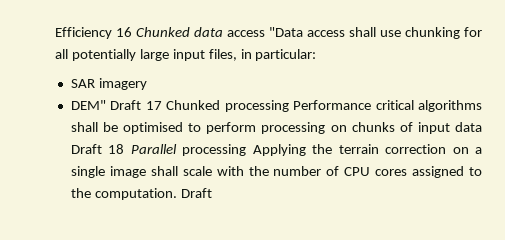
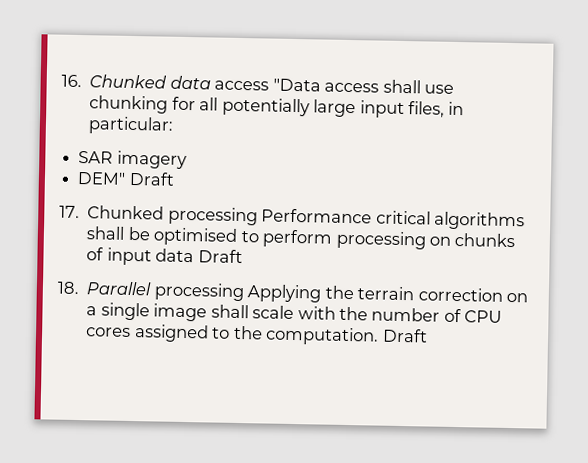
[55,27,132,39] Efficiency 16 -> [61,74,82,88] 16.
[145,101,162,110] 17 -> [59,205,80,219] // 17.
[108,144,125,154] 18 -> [57,281,80,295] // 18.

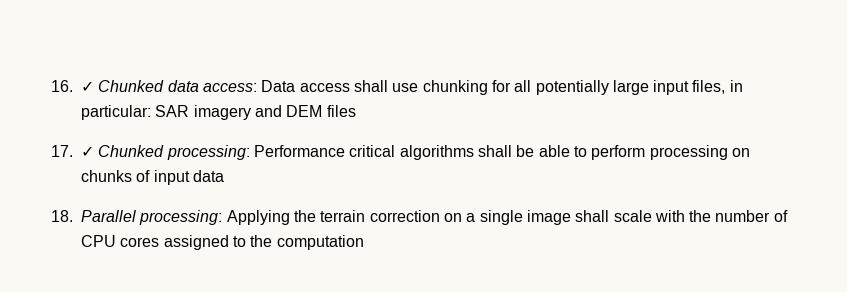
(82, 81) none -> [81,81,94,92] ✓
[214,78,321,92] access "Data -> [202,80,296,92] access: Data
(175, 125) // -> (151, 112) none
[77,171,175,186] [59,205,258,226] // DEM" Draft // 17. Chunked processing -> [254,105,356,117] [51,145,250,160] and DEM files // 17. ✓ Chunked processing:
[153,227,239,246] optimised -> [538,145,570,157] able
[197,249,243,264] Draft -> (224, 176) none
[153,282,245,302] processing -> [139,210,223,225] processing:
[265,326,428,346] computation. Draft -> [276,235,364,250] computation

